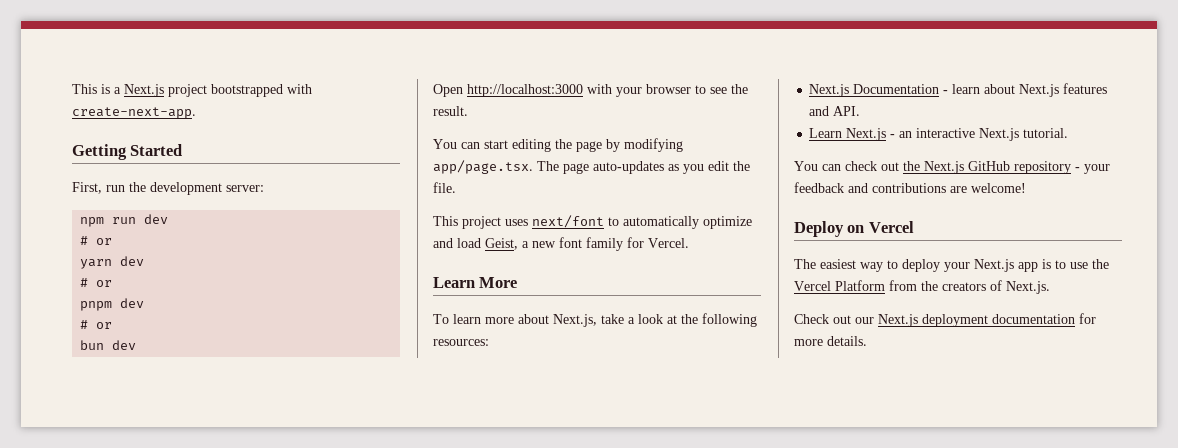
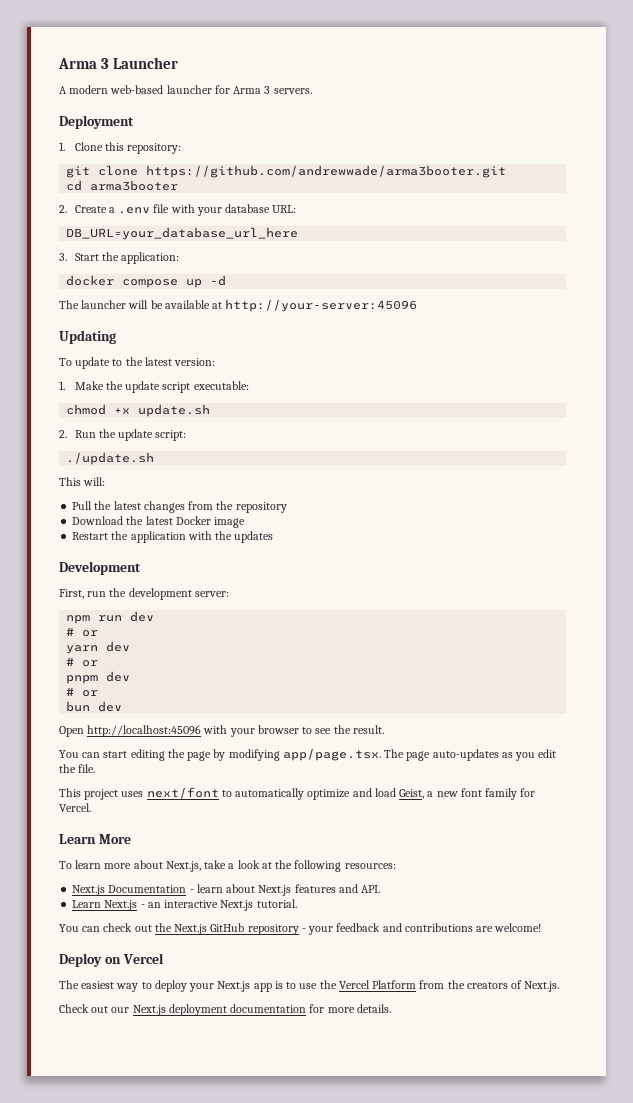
[72,84,312,97] [72,107,196,119] [72,144,183,160] This is a Next.js project bootstrapped with create-next-app. // Getting Started -> [58,57,179,69] [59,85,312,94] [59,115,134,129] [59,142,182,154] [66,165,507,178] [66,180,179,191] [59,204,297,216] [66,227,299,240] [59,252,180,264] [66,275,227,288] [59,299,418,312] [59,330,116,344] [59,357,216,369] [59,381,249,393] [66,404,211,417] [59,429,187,441] [66,452,155,465] [59,477,106,486] [72,501,287,513] [72,516,246,528] [72,531,274,543] [59,561,141,575] Arma 3 Launcher // A modern web-based launcher for Arma 3 servers. // Deployment // 1. Clone this repository: // git clone https://github.com/andrewwade/arma3booter.git // cd arma3booter // 2. Create a .env file with your database URL: // DB_URL=your_database_url_here // 3. Start the application: // docker compose up -d // The launcher will be available at http://your-server:45096 // Updating // To update to the latest version: // 1. Make the update script executable: // chmod +x update.sh // 2. Run the update script: // ./update.sh // This will: // Pull the latest changes from the repository // Download the latest Docker image // Restart the application with the updates // Development
[467,84,583,97] http://localhost:3000 -> [87,725,202,737] http://localhost:45096

